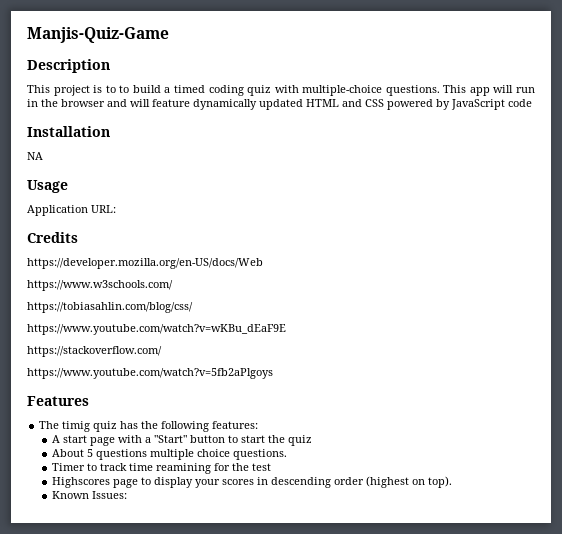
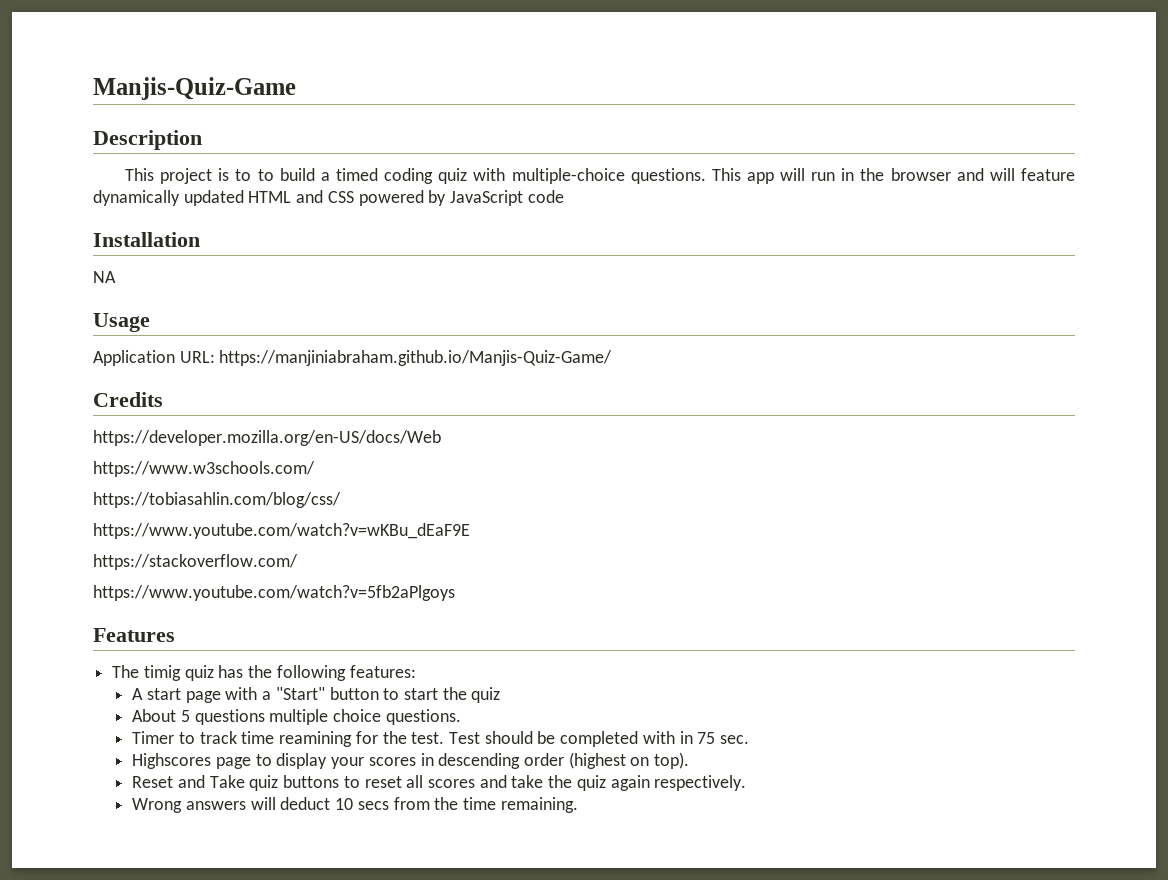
(116, 209) none -> [219,350,613,366] https://manjiniabraham.github.io/Manjis-Quiz-Game/
[251,463,271,471] test -> [411,731,750,747] test. Test should be completed with in 75 sec.
[51,491,127,499] Known Issues: -> [132,775,747,791] [132,797,578,813] Reset and Take quiz buttons to reset all scores and take the quiz again respectively. // Wrong answers will deduct 10 secs from the time remaining.

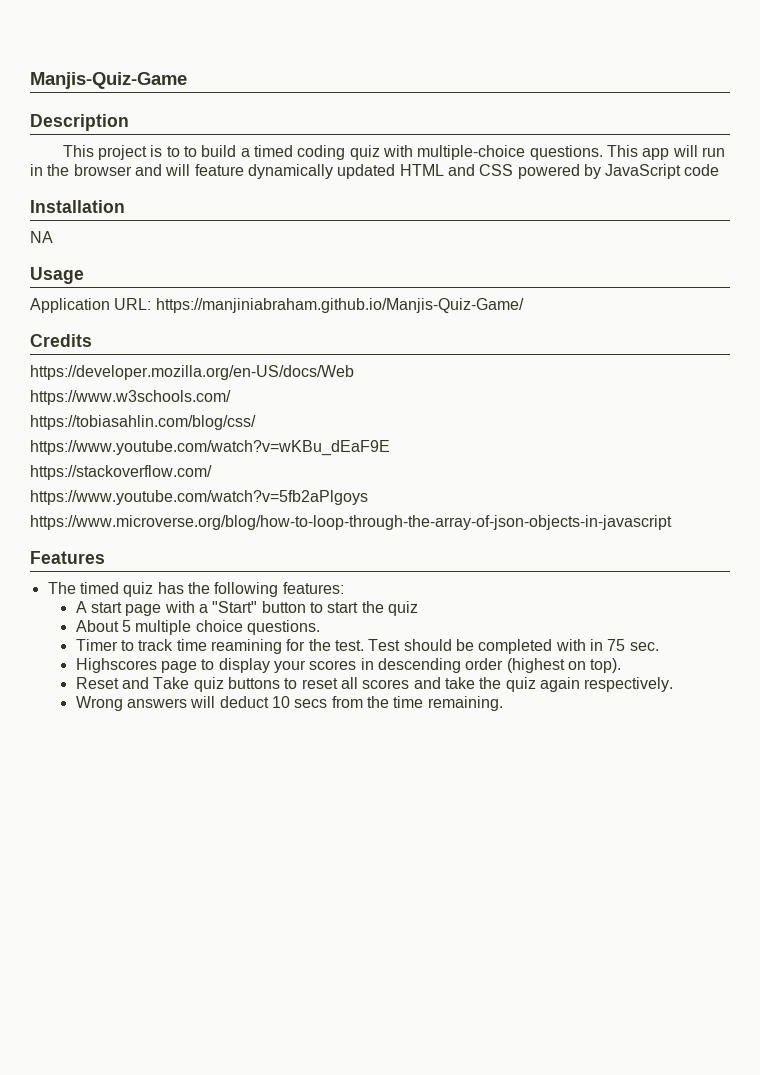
(455, 593) none -> [30,515,672,530] // https://www.microverse.org/blog/how-to-loop-through-the-array-of-json-objects-in-javascript
[143,665,181,681] timig -> [79,582,119,594] timed
[194,709,265,725] questions -> (132, 626) none

